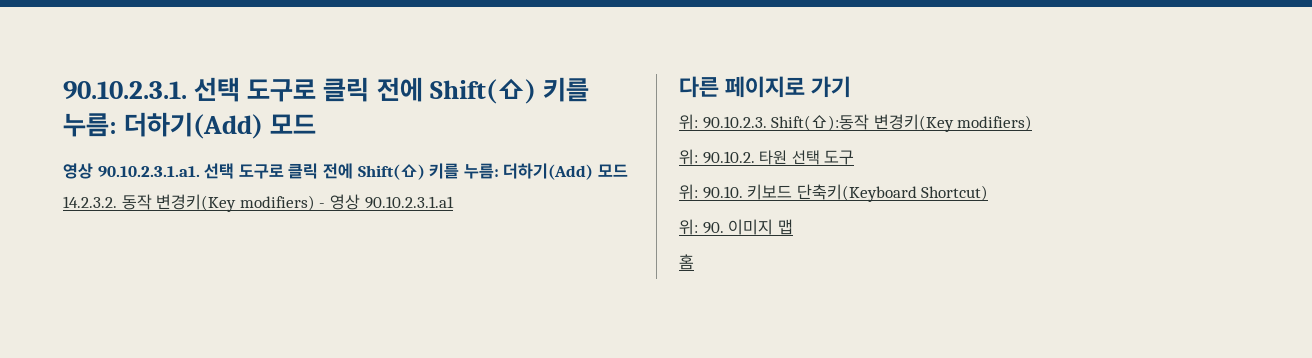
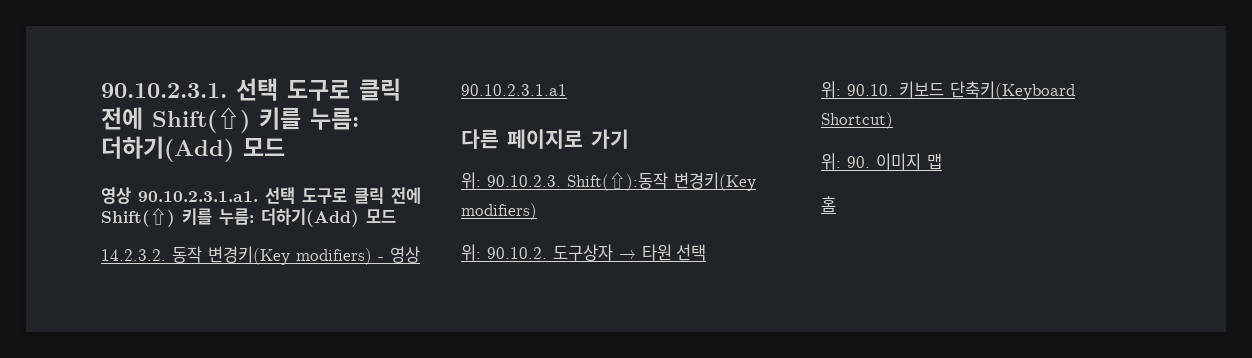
(755, 157) none -> [553,244,636,261] 도구상자 →
[824,150,855,165] 도구 -> (707, 252) none

